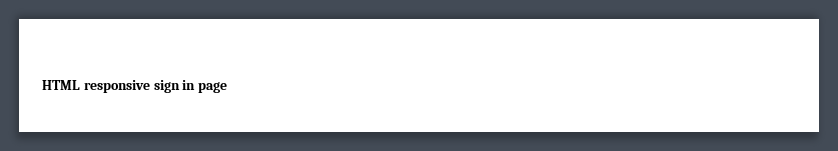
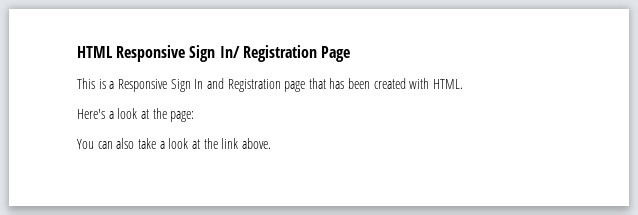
[83,80,228,93] responsive sign in page -> [116,45,350,62] [77,78,464,92] [77,108,195,122] [77,138,271,149] Responsive Sign In/ Registration Page // This is a Responsive Sign In and Registration page that has been created with HTML. // Here's a look at the page: // You can also take a look at the link above.

